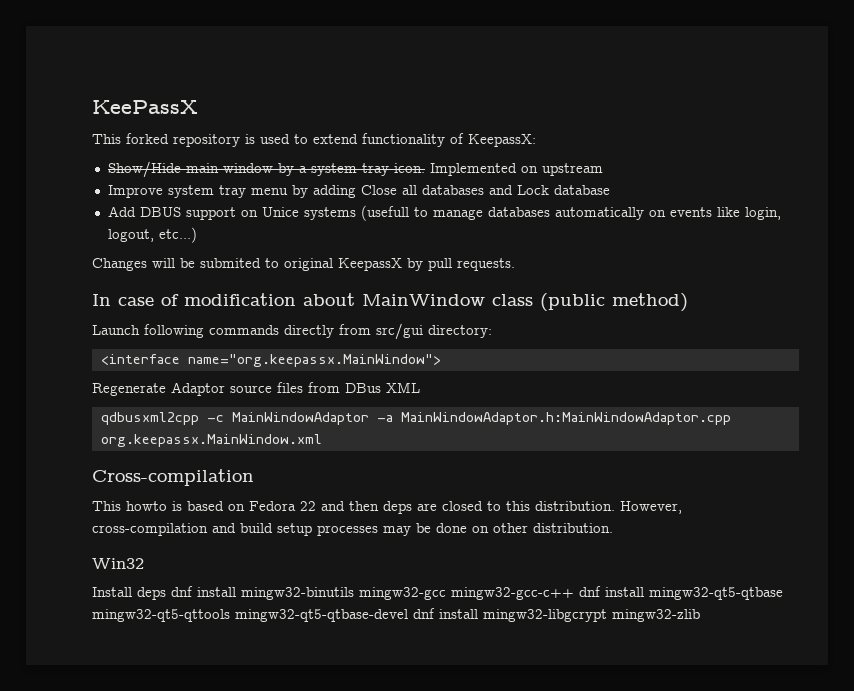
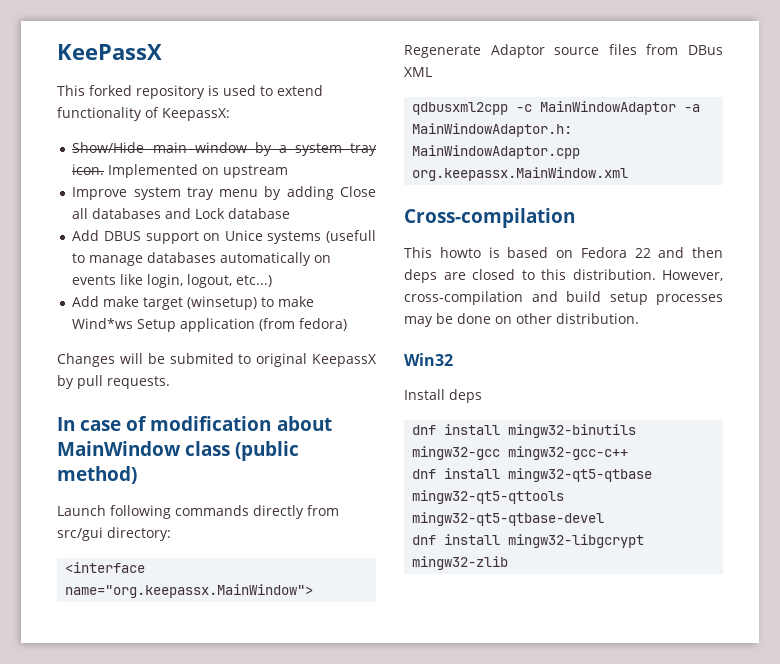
(197, 235) none -> [72,296,315,310] [72,318,348,332] // Add make target (winsetup) to make Wind*ws Setup application (from fedora)
(166, 593) none -> (482, 396) //
(574, 593) none -> (629, 453) //
(408, 615) none -> (605, 519) //

